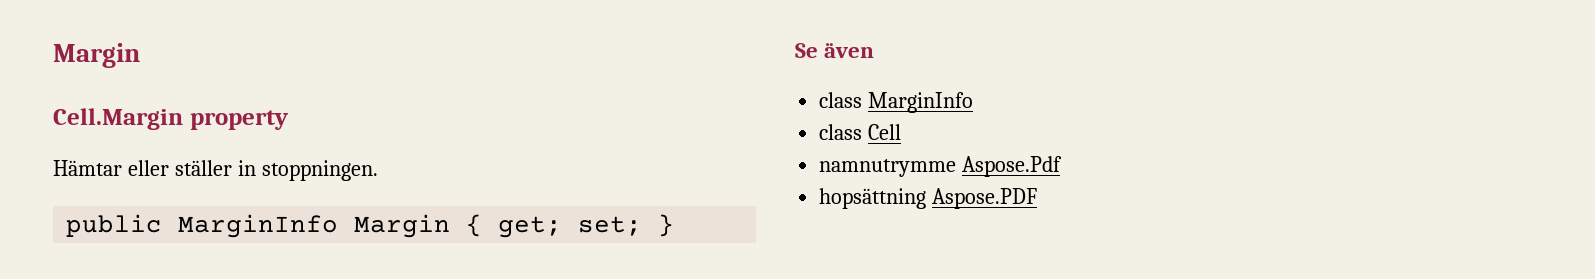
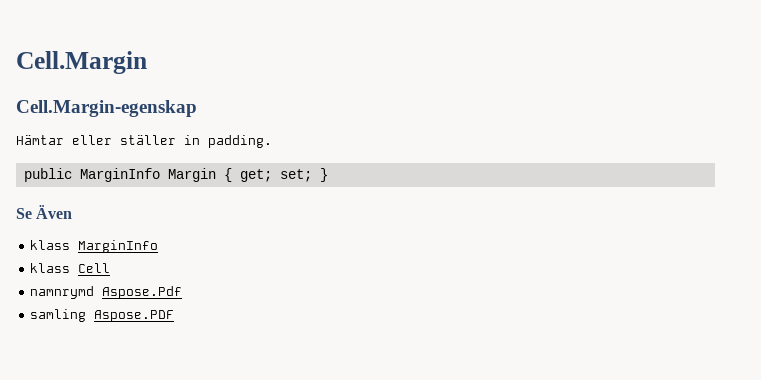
[53,43,140,68] [53,108,289,130] Margin // Cell.Margin property -> [16,51,147,74] [16,100,197,117] Cell.Margin // Cell.Margin-egenskap
[261,160,378,181] stoppningen. -> [208,135,272,148] padding.
[824,43,875,58] [819,92,863,108] även // class -> [36,205,73,219] [30,240,71,250] Även // klass
[819,124,863,140] class -> [30,263,71,273] klass
[819,159,957,177] namnutrymme -> [30,286,95,299] namnrymd
[819,188,927,209] hopsättning -> [30,309,87,322] samling

